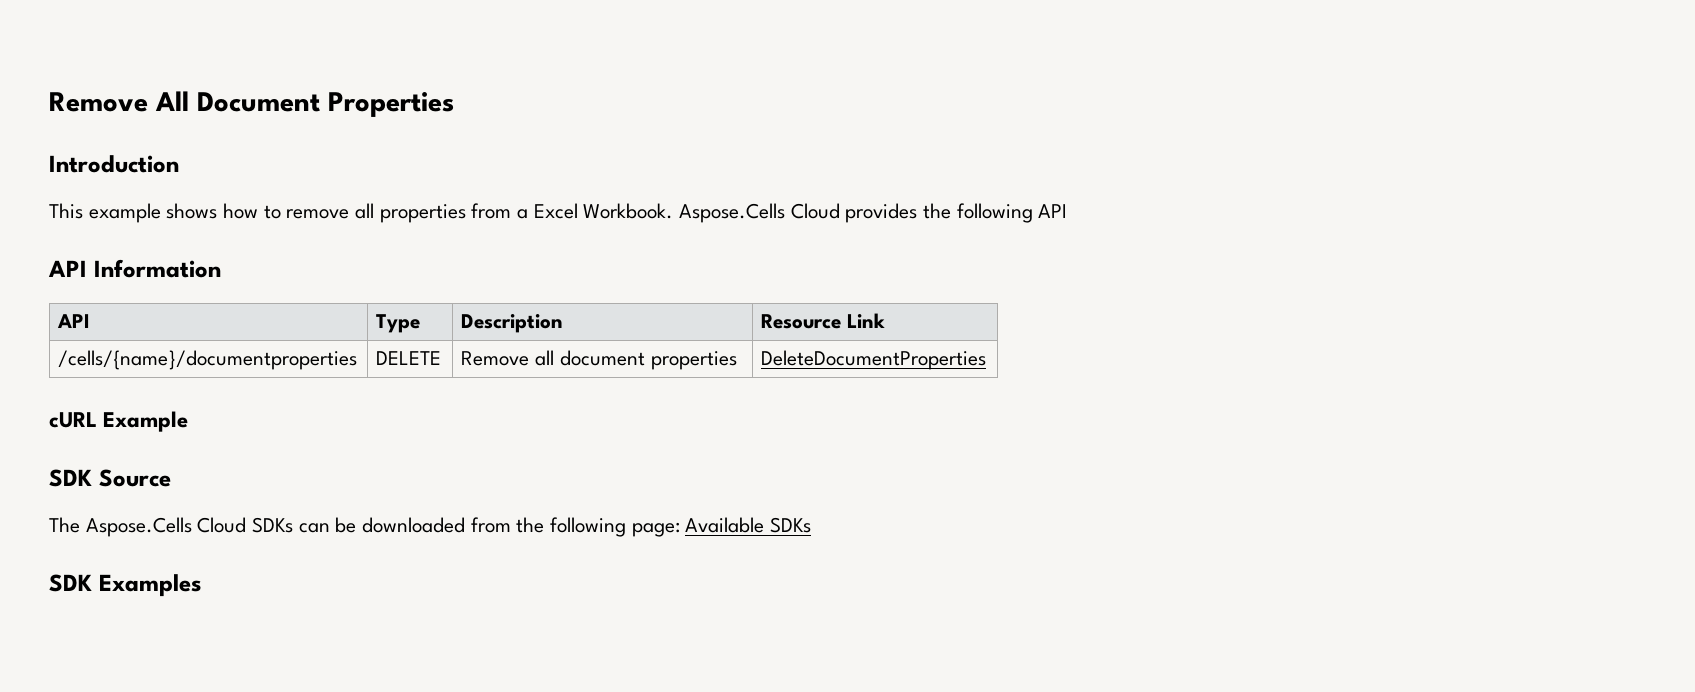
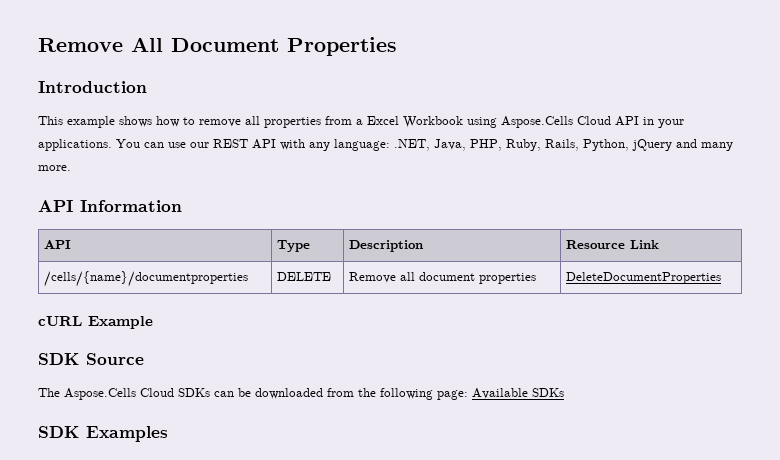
[583,203,1068,223] Workbook. Aspose.Cells Cloud provides the following API -> [403,116,684,128] [38,139,733,151] [38,165,71,171] Workbook using Aspose.Cells Cloud API in your applications. You can use our REST API with any language: .NET, Java, PHP, Ruby, Rails, Python, jQuery and many more.

